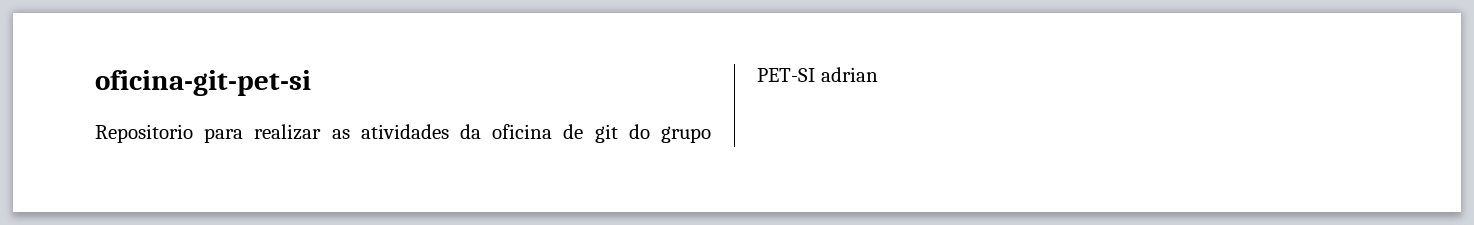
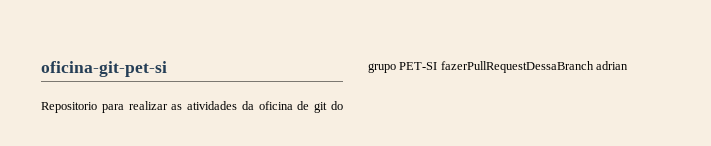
(815, 75) none -> [440,61,594,73] fazerPullRequestDessaBranch

